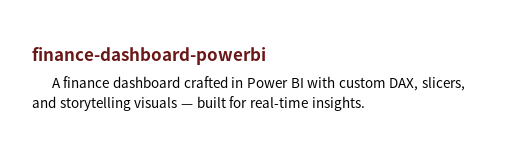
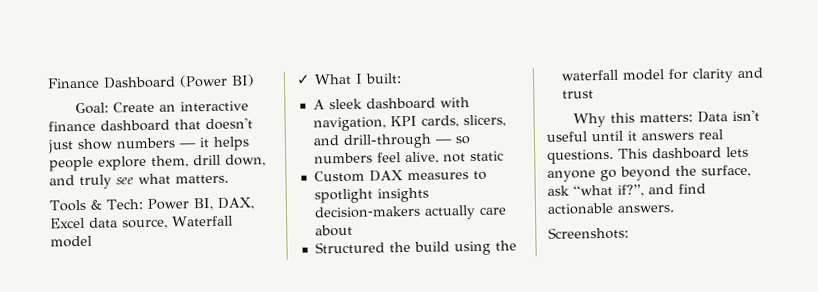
[32,47,266,65] [51,76,466,91] [32,96,365,111] finance-dashboard-powerbi // A finance dashboard crafted in Power BI with custom DAX, slicers, and storytelling visuals — built for real-time insights. -> [47,74,255,89] [74,100,249,115] [48,117,253,132] [47,136,250,154] [49,154,266,172] [49,173,229,190] [49,197,254,212] [50,215,233,230] [50,235,92,248] [296,73,402,85] [312,97,470,110] [312,114,506,132] [312,133,470,150] [313,150,504,165] [313,170,487,183] [313,187,429,204] [313,205,507,220] [314,224,353,237] [314,240,517,256] [560,67,764,83] [561,90,594,99] [572,109,760,128] [546,129,723,142] [547,146,749,164] [547,164,751,182] [547,183,706,197] [547,202,675,215] [548,226,629,240] Finance Dashboard (Power BI) // Goal: Create an interactive finance dashboard that doesn't just show numbers — it helps people explore them, drill down, and truly see what matters. // Tools & Tech: Power BI, DAX, Excel data source, Waterfall model // ✓ What I built: // A sleek dashboard with navigation, KPI cards, slicers, and drill-through — so numbers feel alive, not static // Custom DAX measures to spotlight insights decision‑makers actually care about // Structured the build using the waterfall model for clarity and trust // Why this matters: Data isn't useful until it answers real questions. This dashboard lets anyone go beyond the surface, ask “what if?”, and find actionable answers. // Screenshots:

